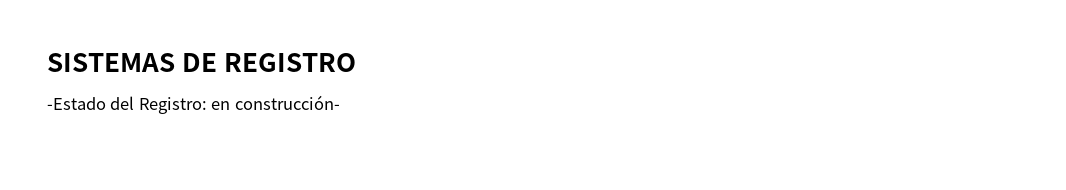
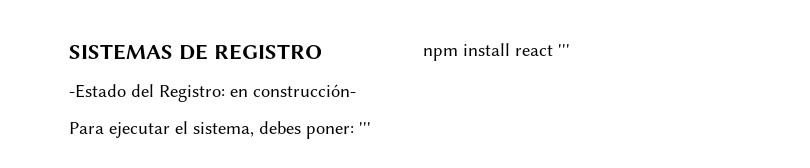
(340, 102) none -> [69,121,371,139] [423,43,570,61] // Para ejecutar el sistema, debes poner: ''' npm install react '''

